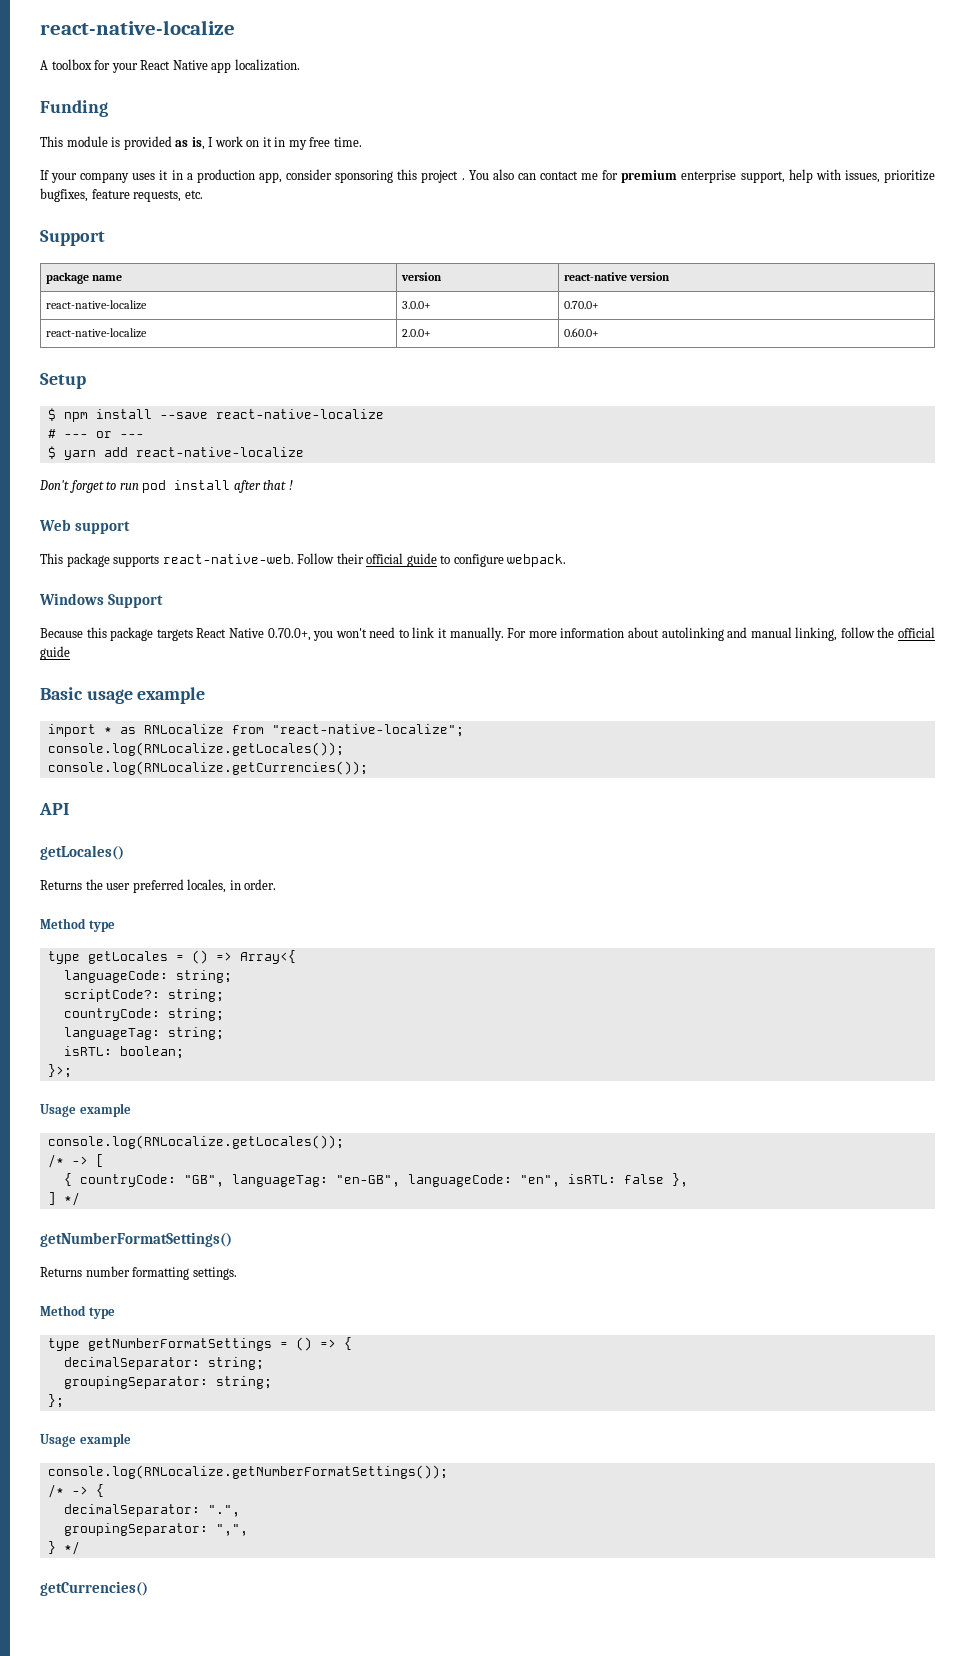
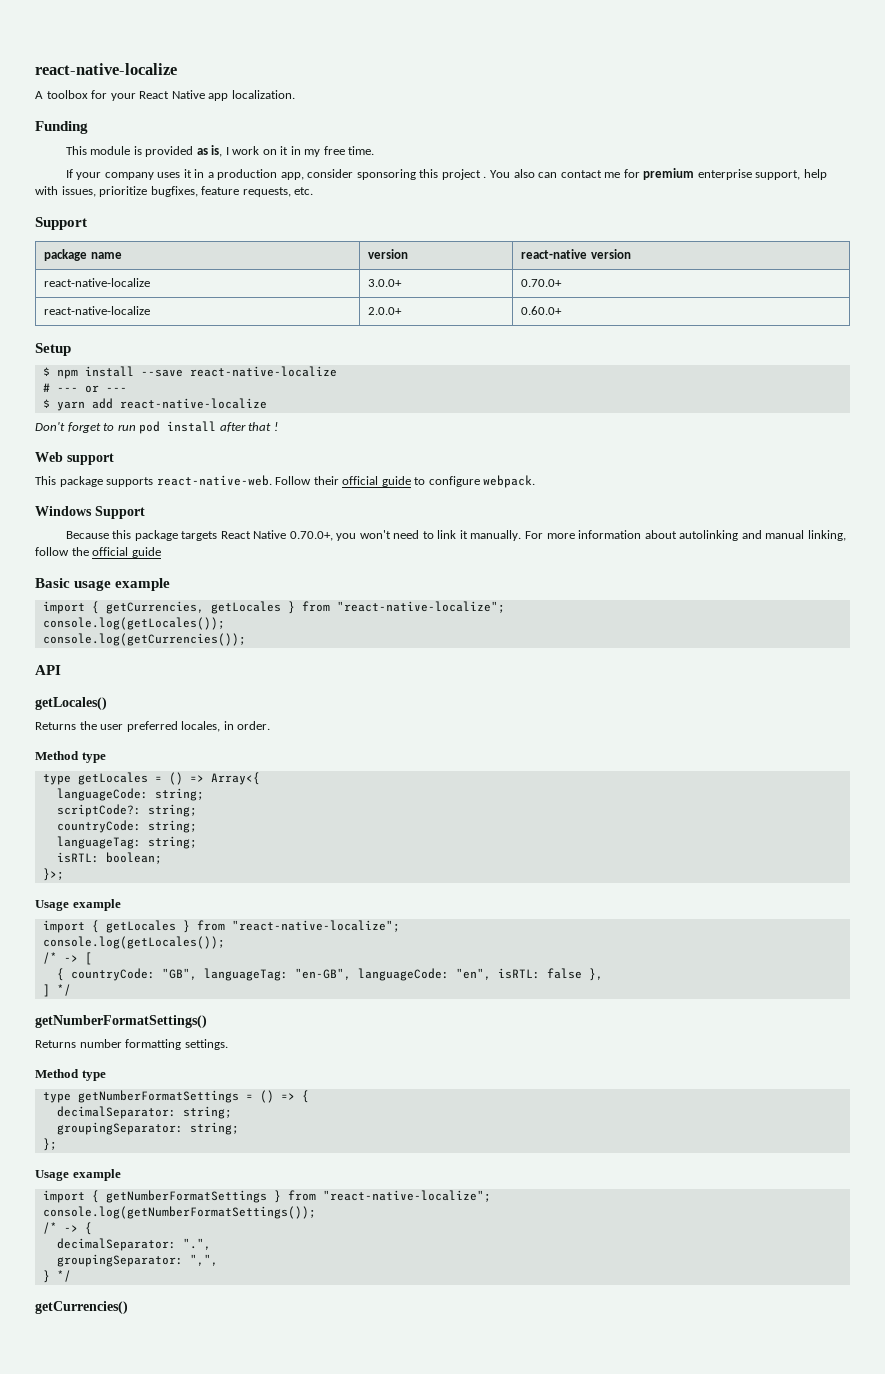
[103,724,464,737] [47,742,344,756] [47,761,368,775] * as RNLocalize from "react-native-localize"; // console.log(RNLocalize.getLocales()); // console.log(RNLocalize.getCurrencies()); -> [91,601,505,614] [42,617,225,630] [42,633,246,646] { getCurrencies, getLocales } from "react-native-localize"; // console.log(getLocales()); // console.log(getCurrencies());
[47,1135,344,1149] console.log(RNLocalize.getLocales()); -> [42,920,400,933] [42,936,225,949] import { getLocales } from "react-native-localize"; // console.log(getLocales());
[47,1465,448,1479] console.log(RNLocalize.getNumberFormatSettings()); -> [42,1190,491,1203] [42,1206,316,1219] import { getNumberFormatSettings } from "react-native-localize"; // console.log(getNumberFormatSettings());

